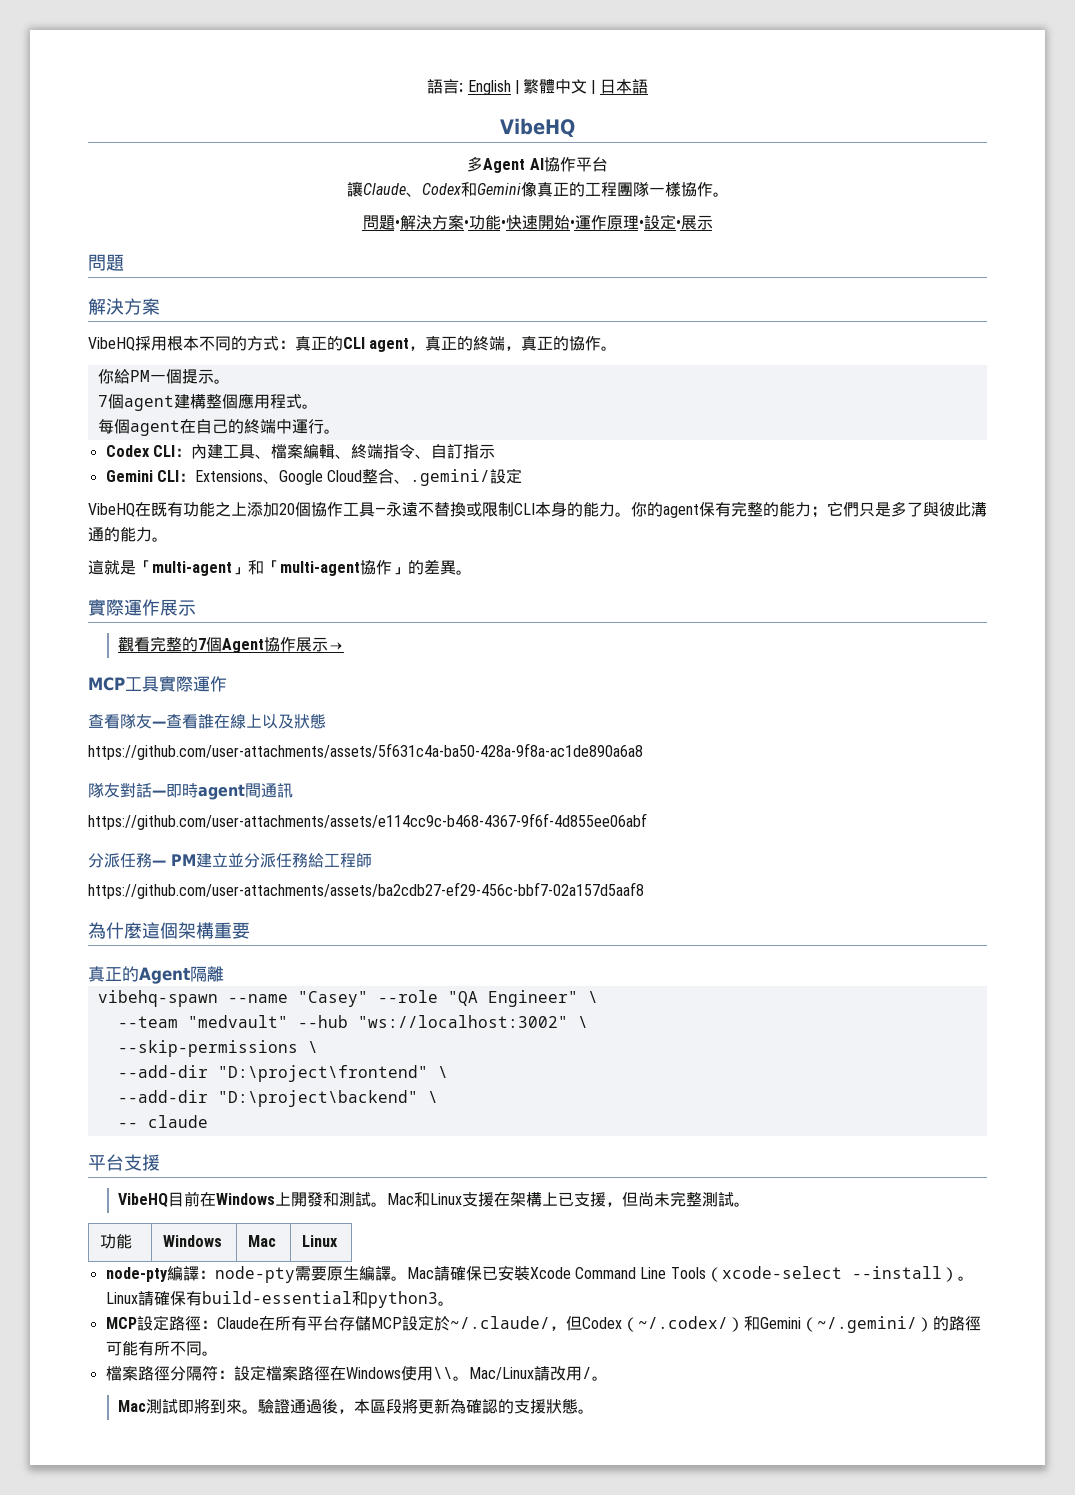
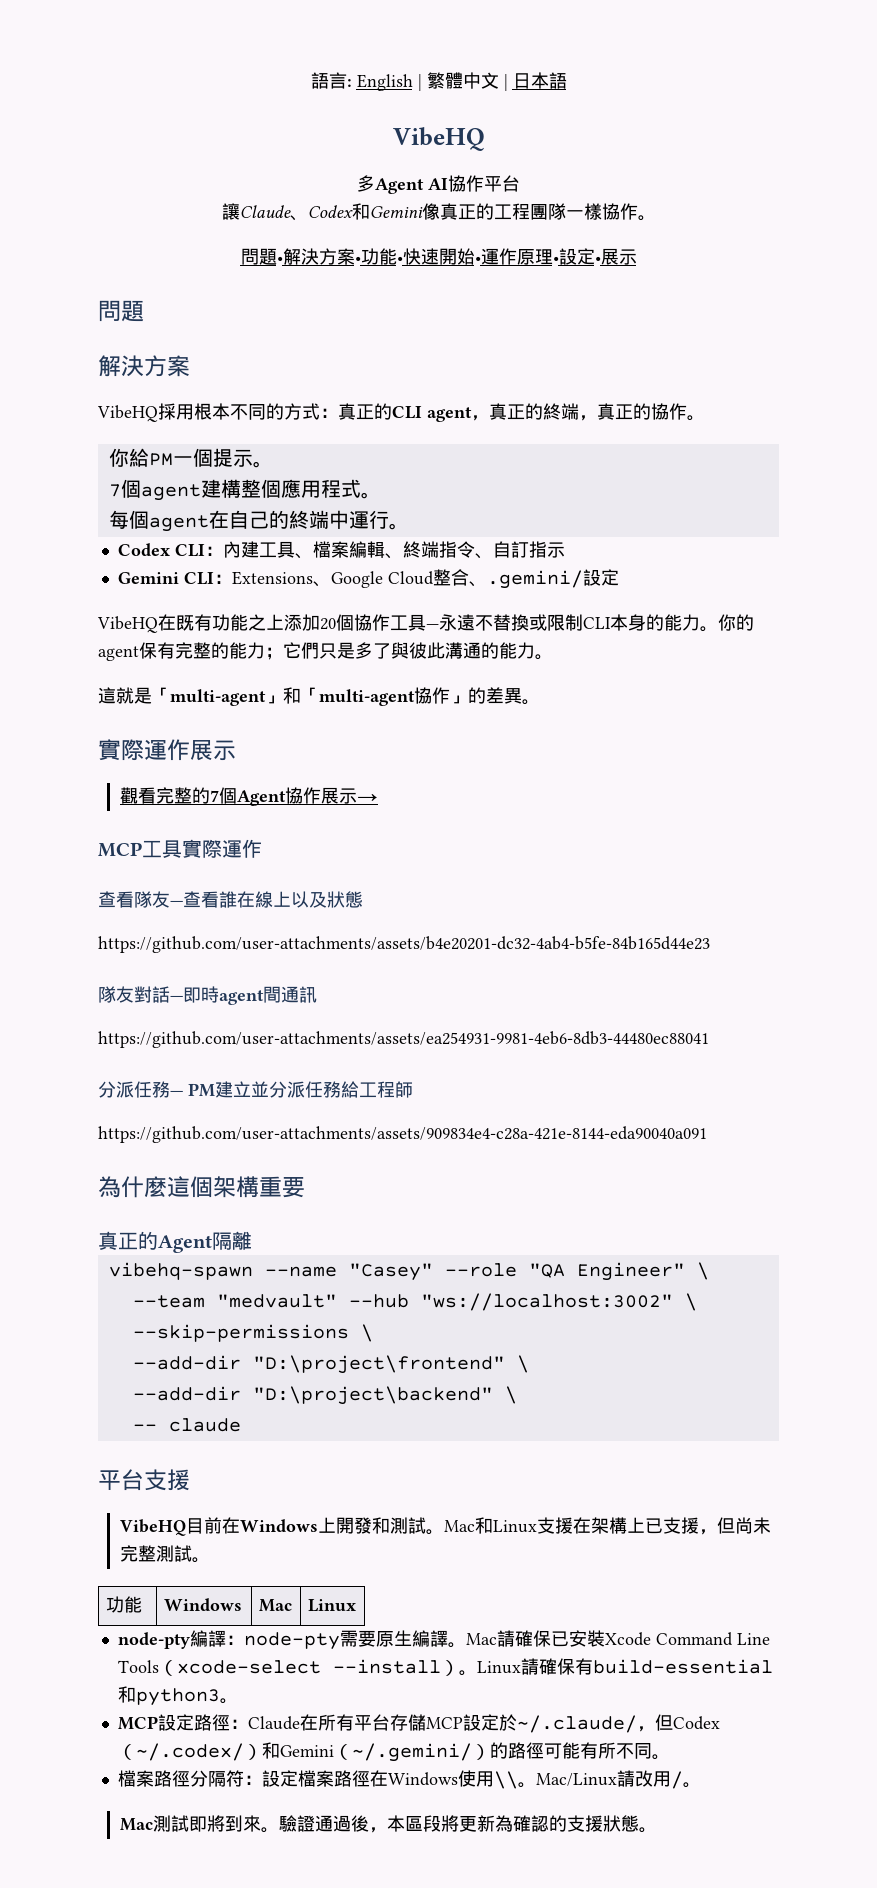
[88,743,643,760] https://github.com/user-attachments/assets/5f631c4a-ba50-428a-9f8a-ac1de890a6a8 -> [98,936,710,953] https://github.com/user-attachments/assets/b4e20201-dc32-4ab4-b5fe-84b165d44e23
[88,813,647,830] https://github.com/user-attachments/assets/e114cc9c-b468-4367-9f6f-4d855ee06abf -> [98,1031,709,1048] https://github.com/user-attachments/assets/ea254931-9981-4eb6-8db3-44480ec88041
[88,882,644,899] https://github.com/user-attachments/assets/ba2cdb27-ef29-456c-bbf7-02a157d5aaf8 -> [98,1126,707,1143] https://github.com/user-attachments/assets/909834e4-c28a-421e-8144-eda90040a091

